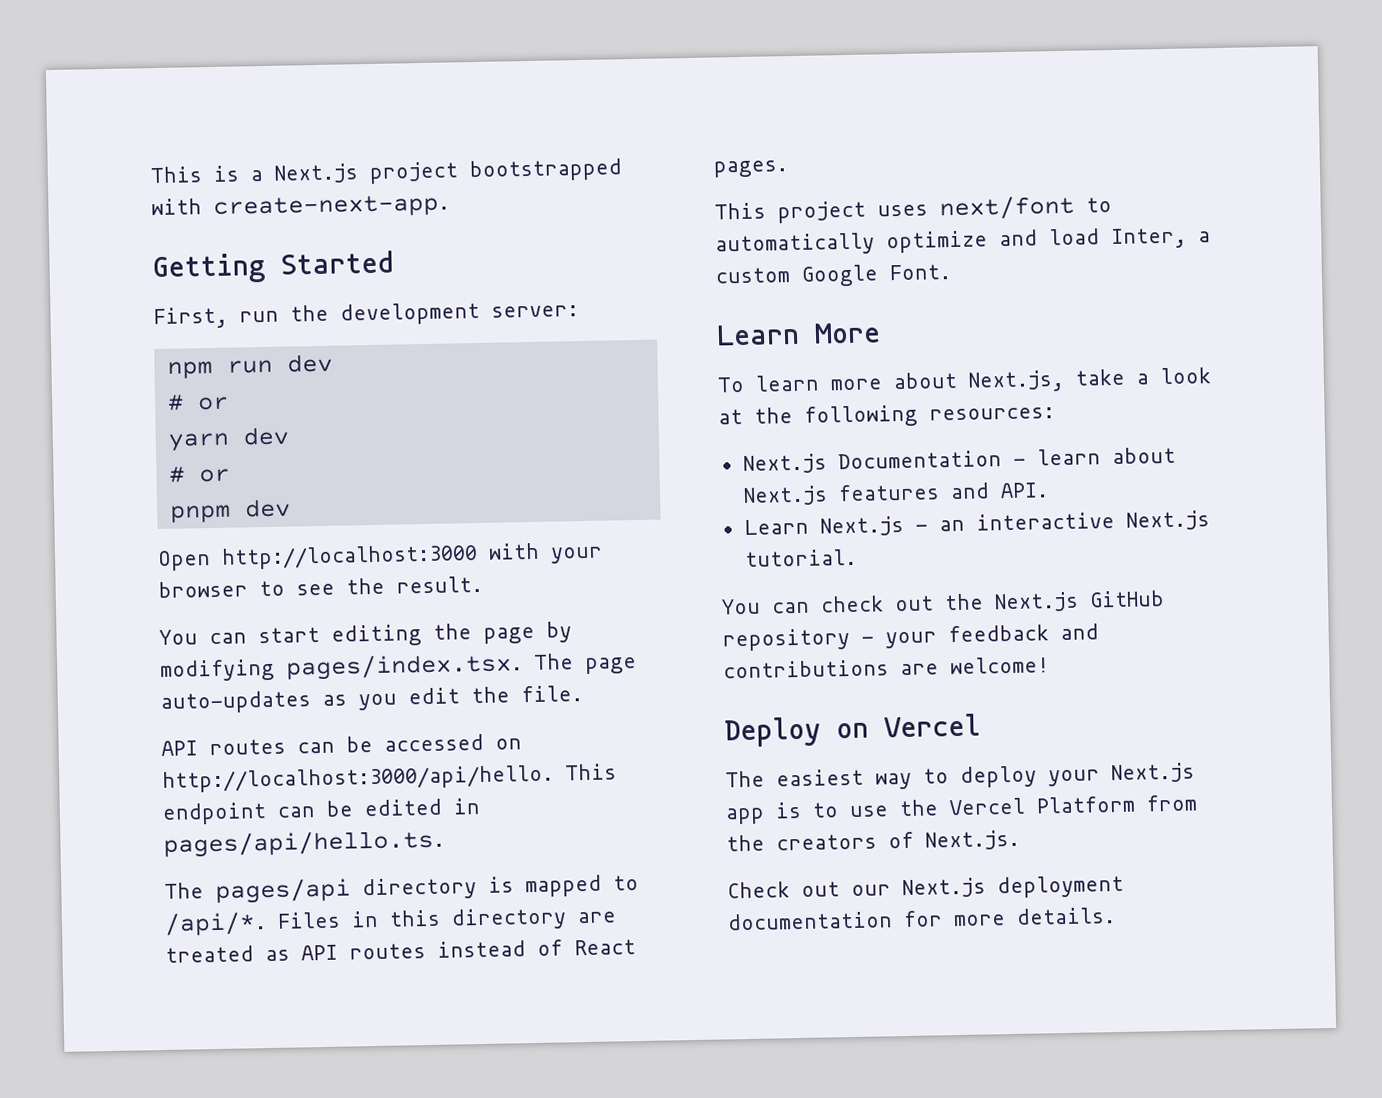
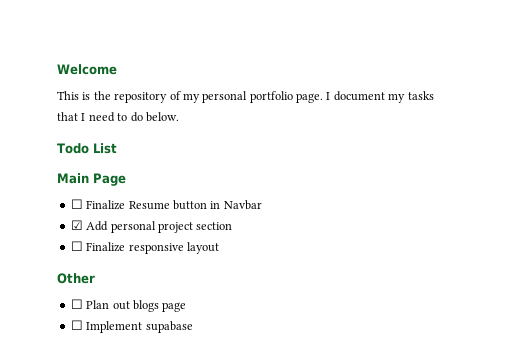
(150, 175) none -> [57,64,117,75] Welcome //
[250,158,623,184] [151,194,450,219] [152,250,394,285] [153,301,579,330] [166,353,333,379] [167,394,229,411] [167,426,289,452] [168,466,230,483] [169,498,291,523] [157,542,603,572] [158,575,483,599] [159,621,572,647] [160,652,637,683] [160,685,583,715] [161,733,522,757] [162,763,617,794] [162,798,480,825] [163,828,445,858] [164,874,639,905] [164,907,617,936] [165,939,636,963] [713,160,788,178] [714,194,1112,224] [715,227,1211,257] [715,264,951,287] [716,322,881,346] [717,367,1211,393] [718,404,1055,428] [742,446,1176,475] [742,482,1049,507] [743,510,1210,537] [744,548,857,567] [721,590,1165,615] [722,623,1099,652] [723,656,1050,679] [724,713,981,748] [725,762,1195,790] [725,794,1198,825] [726,829,1020,852] [727,874,1124,899] [727,907,1116,931] a Next.js project bootstrapped with create-next-app. // Getting Started // First, run the development server: // npm run dev // # or // yarn dev // # or // pnpm dev // Open http://localhost:3000 with your browser to see the result. // You can start editing the page by modifying pages/index.tsx. The page auto-updates as you edit the file. // API routes can be accessed on http://localhost:3000/api/hello. This endpoint can be edited in pages/api/hello.ts. // The pages/api directory is mapped to /api/*. Files in this directory are treated as API routes instead of React pages. // This project uses next/font to automatically optimize and load Inter, a custom Google Font. // Learn More // To learn more about Next.js, take a look at the following resources: // Next.js Documentation - learn about Next.js features and API. // Learn Next.js - an interactive Next.js tutorial. // You can check out the Next.js GitHub repository - your feedback and contributions are welcome! // Deploy on Vercel // The easiest way to deploy your Next.js app is to use the Vercel Platform from the creators of Next.js. // Check out our Next.js deployment documentation for more details. -> [93,91,434,103] [57,112,179,122] [57,143,117,154] [57,173,126,186] [70,199,262,210] [70,220,233,233] [70,241,219,254] [57,273,95,284] [70,299,187,312] [70,320,193,333] the repository of my personal portfolio page. I document my tasks that I need to do below. // Todo List // Main Page // ☐ Finalize Resume button in Navbar // ☑ Add personal project section // ☐ Finalize responsive layout // Other // ☐ Plan out blogs page // ☐ Implement supabase

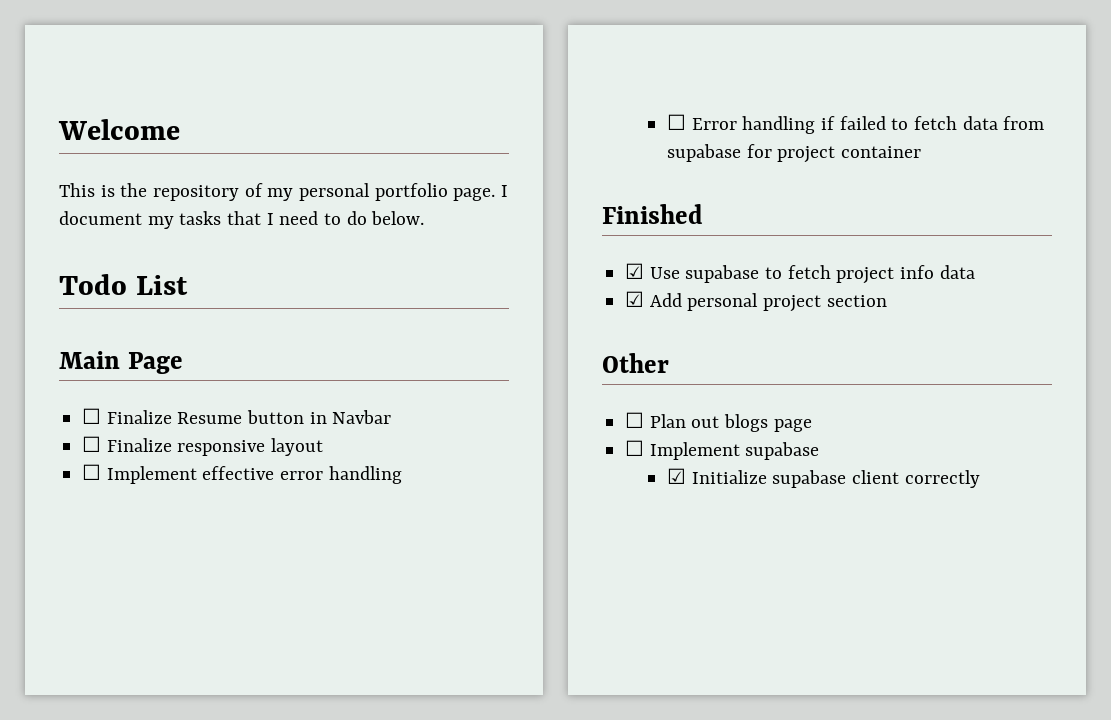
(262, 205) none -> [82,436,324,456] [82,464,402,484] [666,114,1045,134] [666,144,921,163] [602,204,703,224] [625,263,975,284] // ☐ Finalize responsive layout // ☐ Implement effective error handling // ☐ Error handling if failed to fetch data from supabase for project container // Finished // ☑ Use supabase to fetch project info data
[70,241,219,254] // ☐ Finalize responsive layout -> (887, 301) none
(193, 327) none -> [666,468,980,488] // ☑ Initialize supabase client correctly

